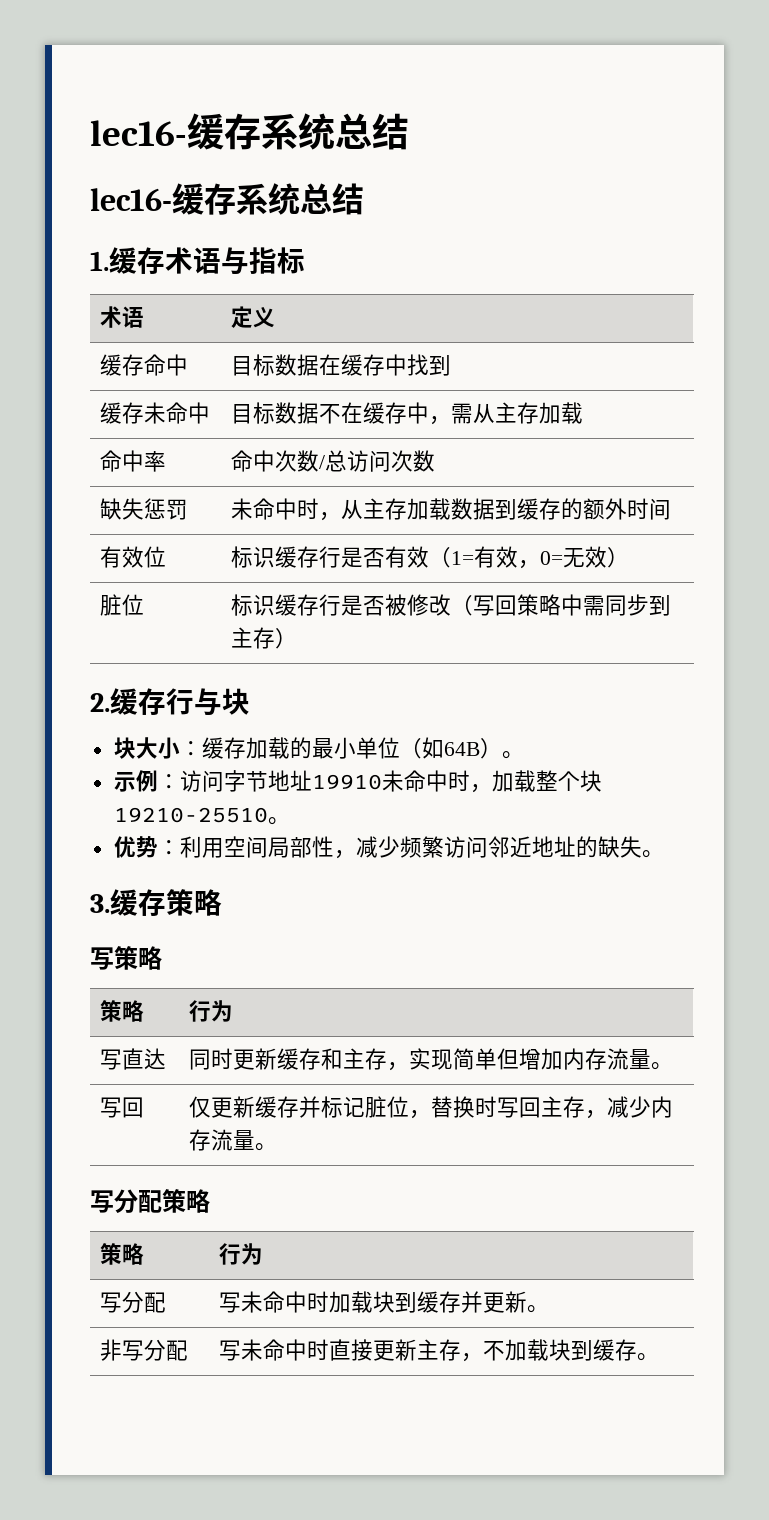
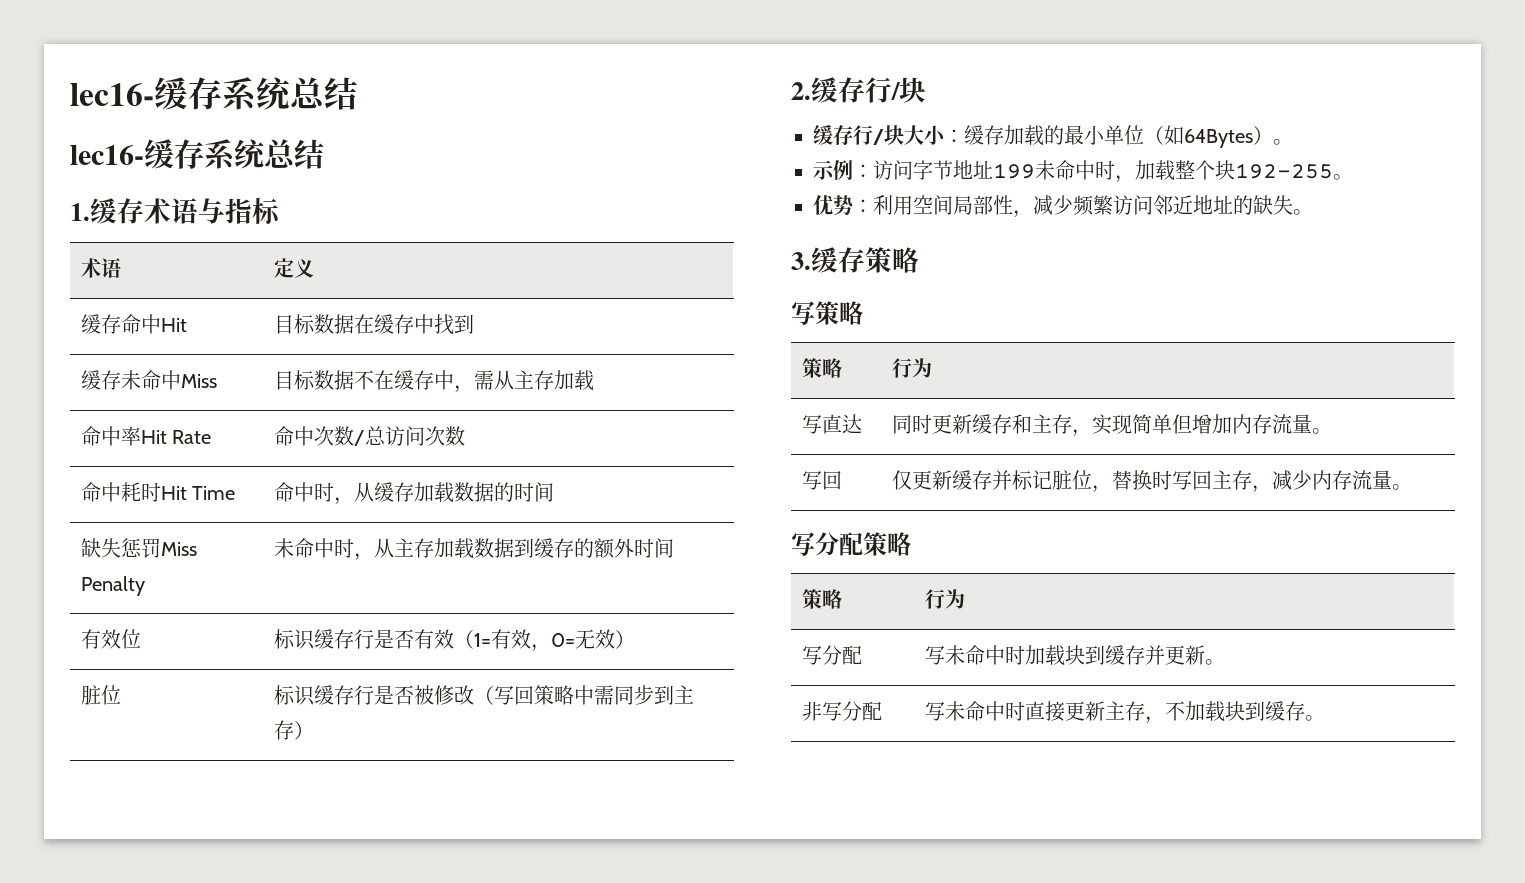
(189, 365) none -> [160,318,187,332] Hit
(211, 413) none -> [180,374,217,388] Miss
(167, 461) none -> [140,430,212,444] Hit Rate
(436, 461) none -> [80,482,236,502] [273,482,554,505] // 命中耗时Hit Time | 命中时，从缓存加载数据的时间
(189, 509) none -> [160,542,197,556] [80,576,145,596] Miss Penalty
[194,688,222,716] 与 -> [891,82,900,100] /
(250, 701) none -> [813,125,884,145] 缓存行/
[443,742,480,756] 64B -> [1184,129,1253,148] 64Bytes
[311,774,382,790] 19910 -> [993,163,1035,179] 199
[113,807,268,823] 19210-25510 -> [1235,163,1333,179] 192-255

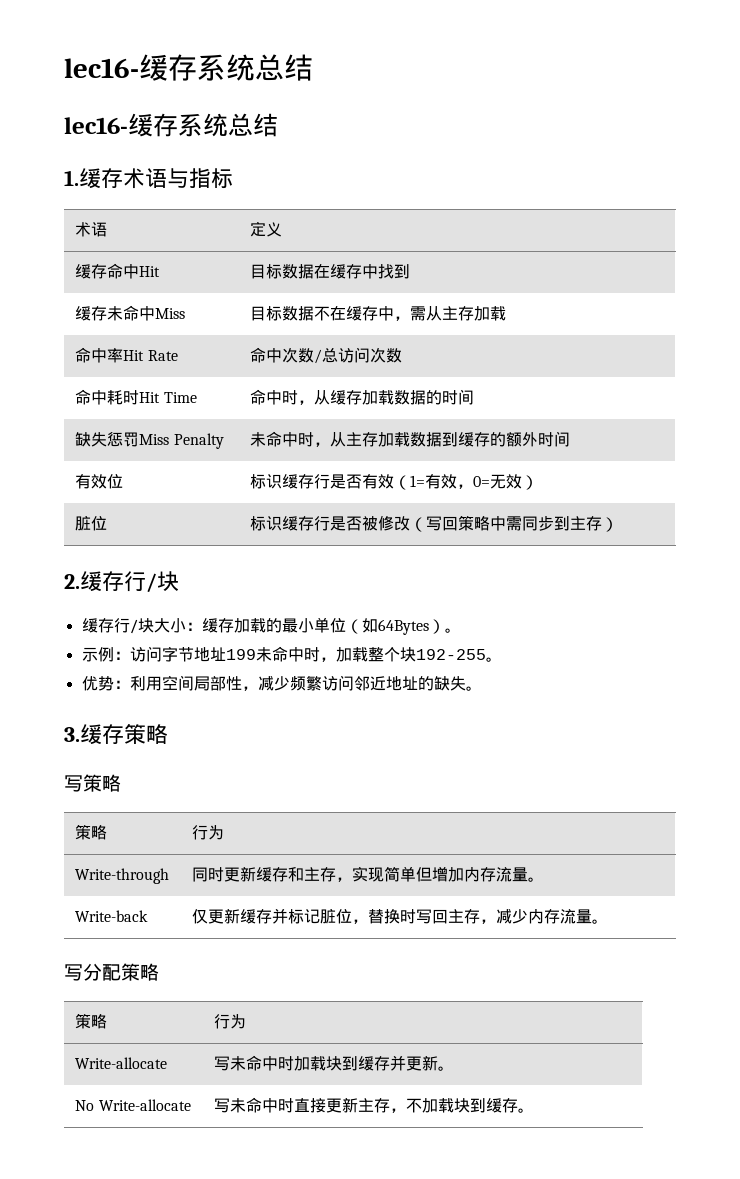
[801,414,862,434] 写直达 -> [75,868,170,884] Write-through
[801,471,842,490] 写回 -> [75,910,149,922] Write-back
[801,645,862,665] 写分配 -> [75,1057,168,1069] Write-allocate
[801,701,882,721] 非写分配 -> [75,1099,191,1111] No Write-allocate

